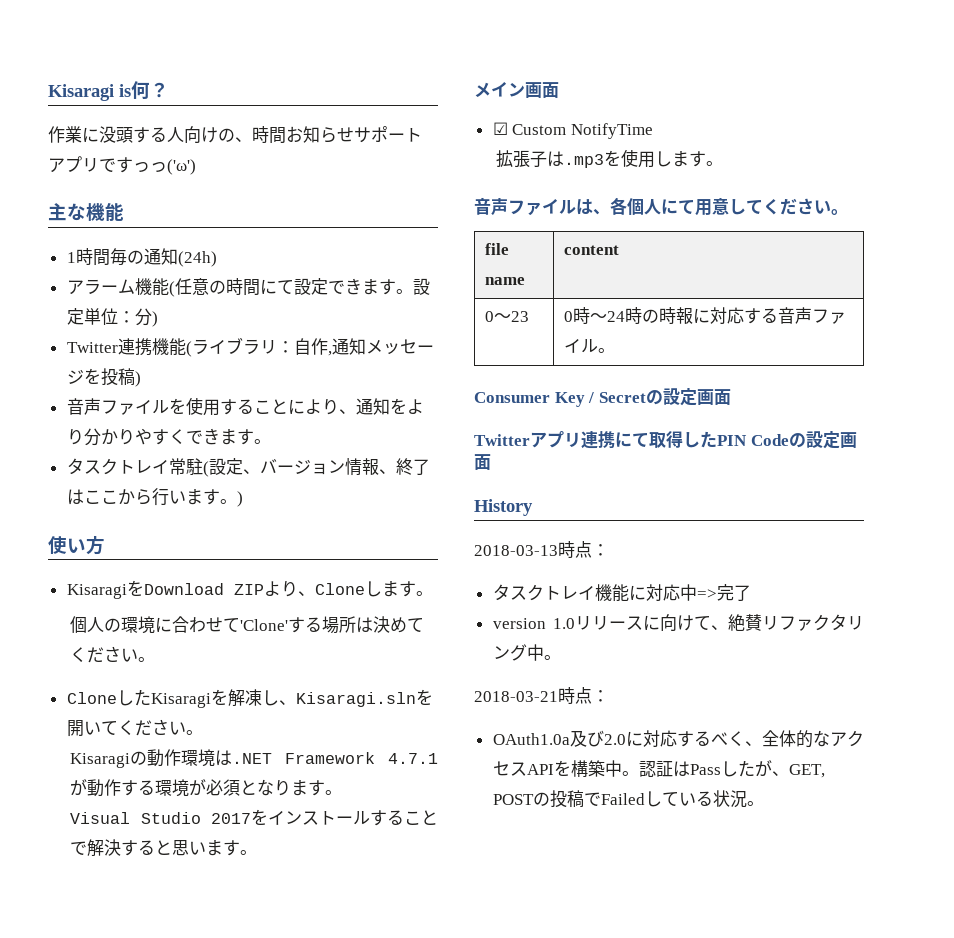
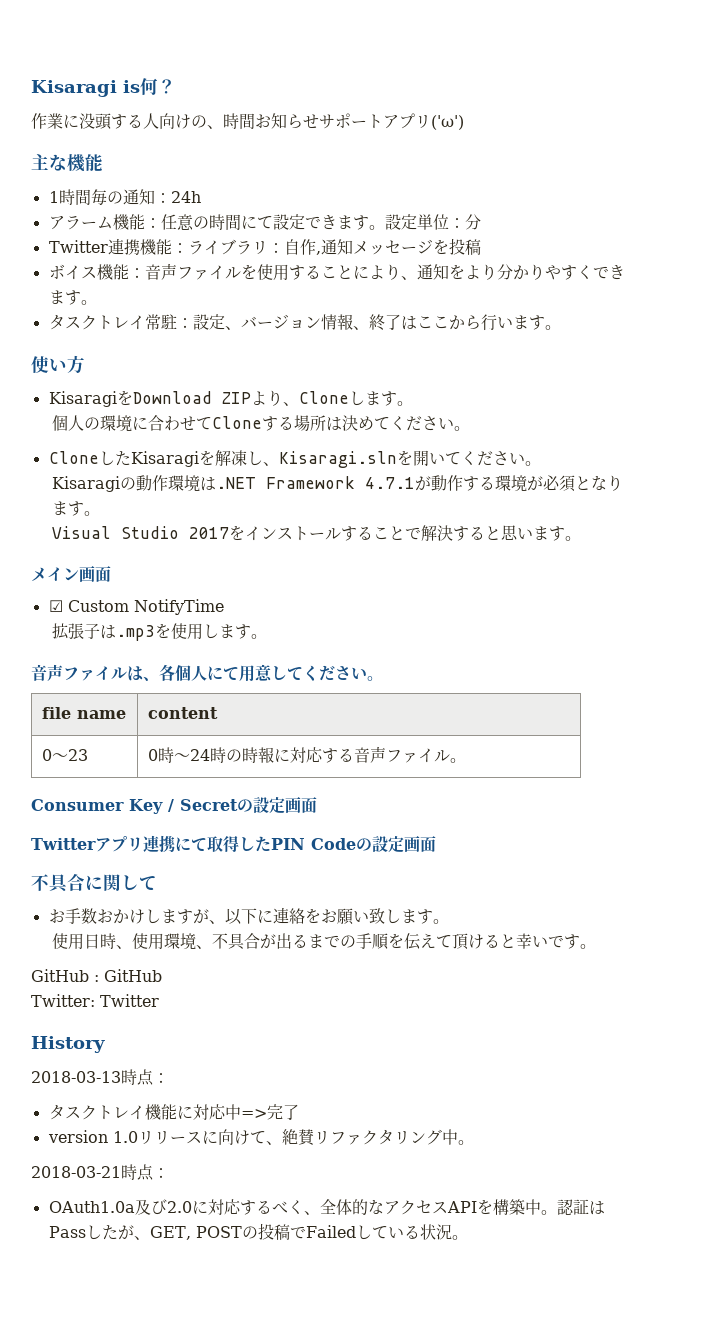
[99,157,167,173] ですっっ -> (431, 121) none
[177,251,217,267] (24h) -> [154,191,201,203] ：24h
[168,281,175,297] ( -> [144,218,161,228] ：
[151,311,158,327] ) -> (481, 222) none
[185,341,192,357] ( -> [171,243,188,253] ：
[134,371,141,387] ) // -> [48,264,145,280] // ボイス機能：
[202,461,209,477] ( -> [176,318,193,328] ：
[236,491,243,507] ) -> (561, 327) none
[240,619,289,631] 'Clone' -> [211,416,262,429] Clone
(491, 462) none -> [31,873,157,893] [48,907,449,925] [51,933,596,950] [31,969,162,982] [31,994,159,1007] // 不具合に関して // お手数おかけしますが、以下に連絡をお願い致します。 // 使用日時、使用環境、不具合が出るまでの手順を伝えて頂けると幸いです。 // GitHub : GitHub // Twitter: Twitter

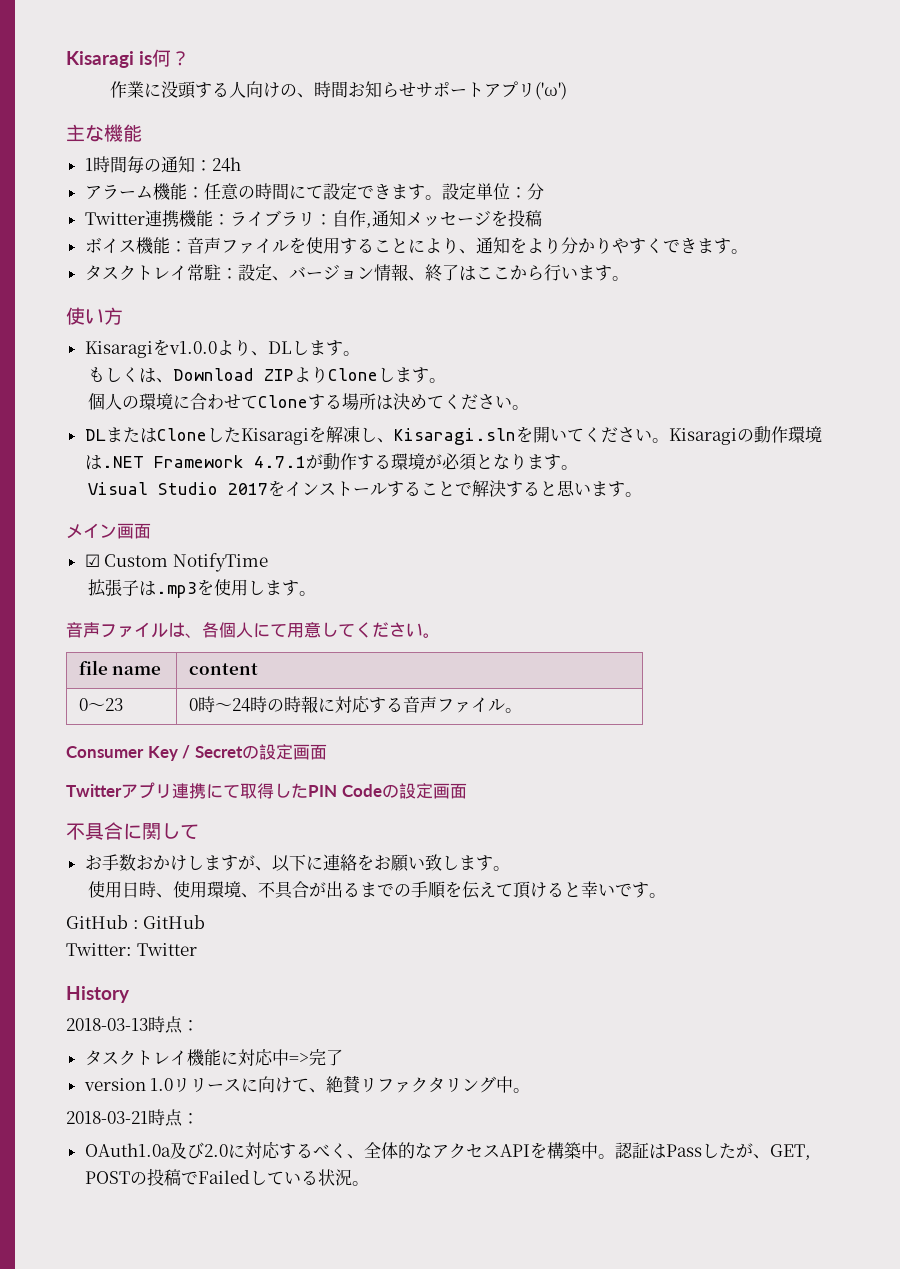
(133, 398) none -> [168,339,360,356] [88,367,174,383] v1.0.0より、DLします。 // もしくは、
[282,402,299,406] 、 -> (329, 374) none
(470, 428) none -> [84,427,157,443] DLまたは
(541, 463) // -> (669, 440) none

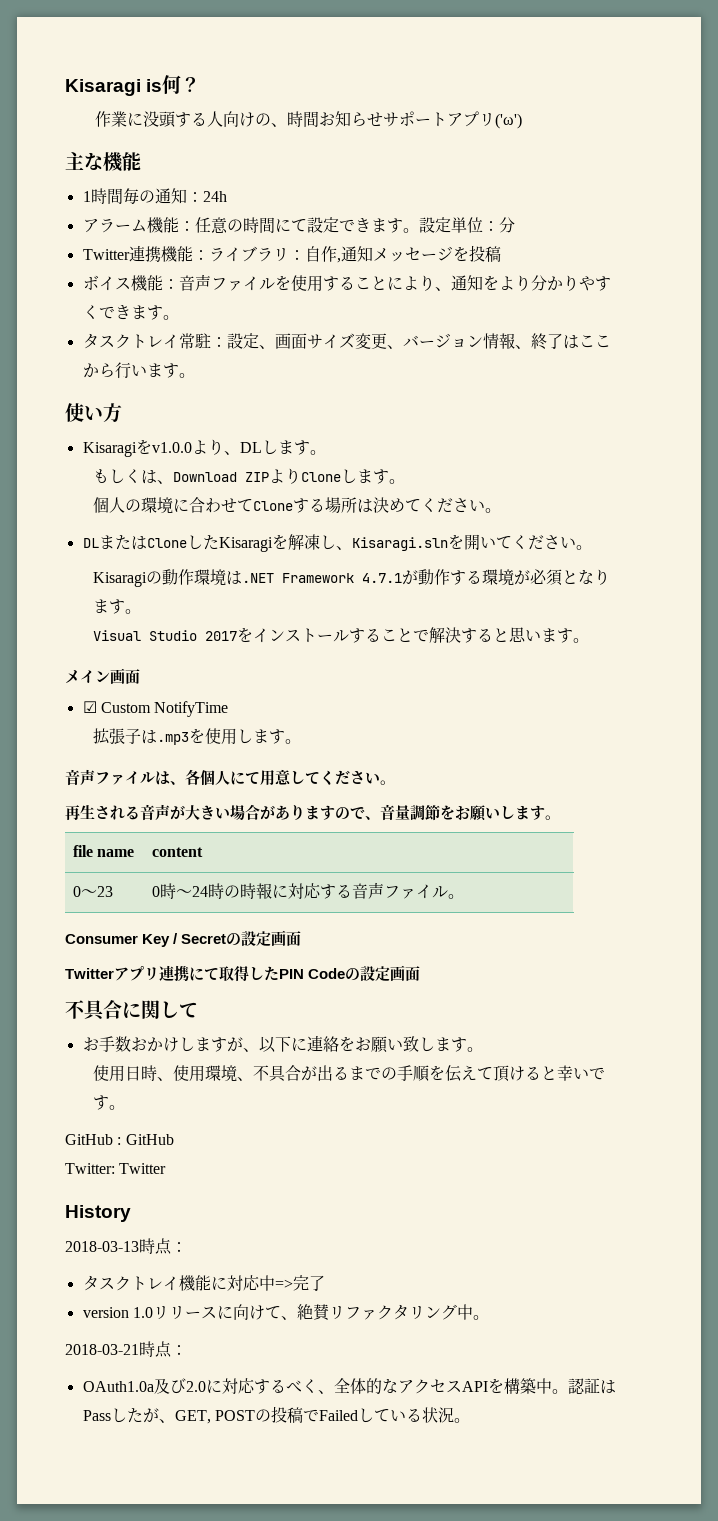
(289, 278) none -> [274,333,403,349] 画面サイズ変更、
(669, 440) none -> (592, 547) //
(440, 635) none -> [65,804,560,821] // 再生される音声が大きい場合がありますので、音量調節をお願いします。

